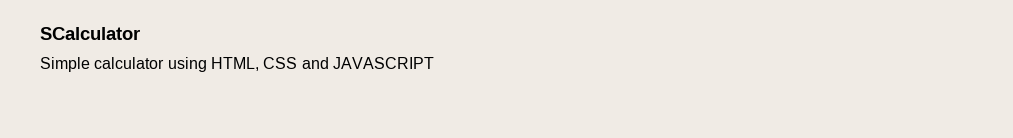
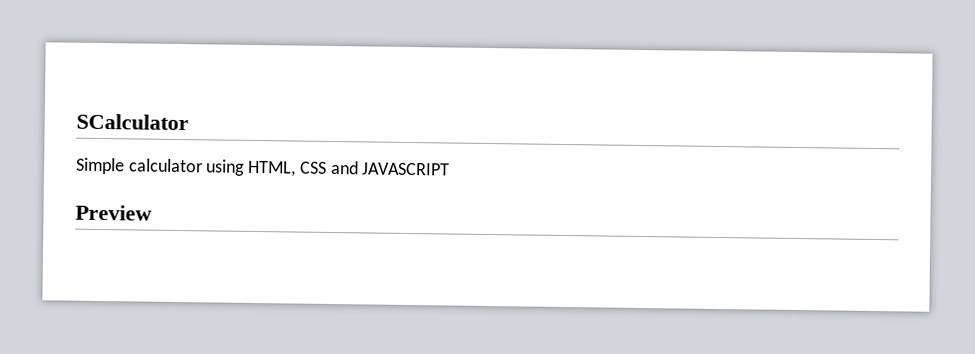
(434, 63) none -> [75,204,152,221] // Preview

